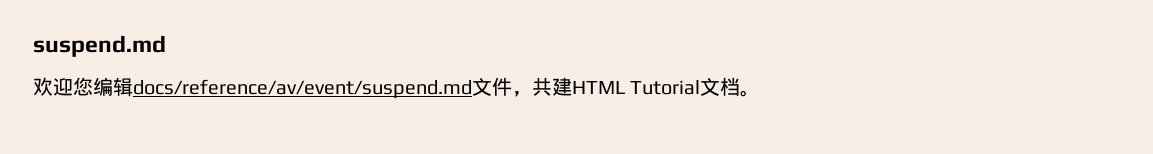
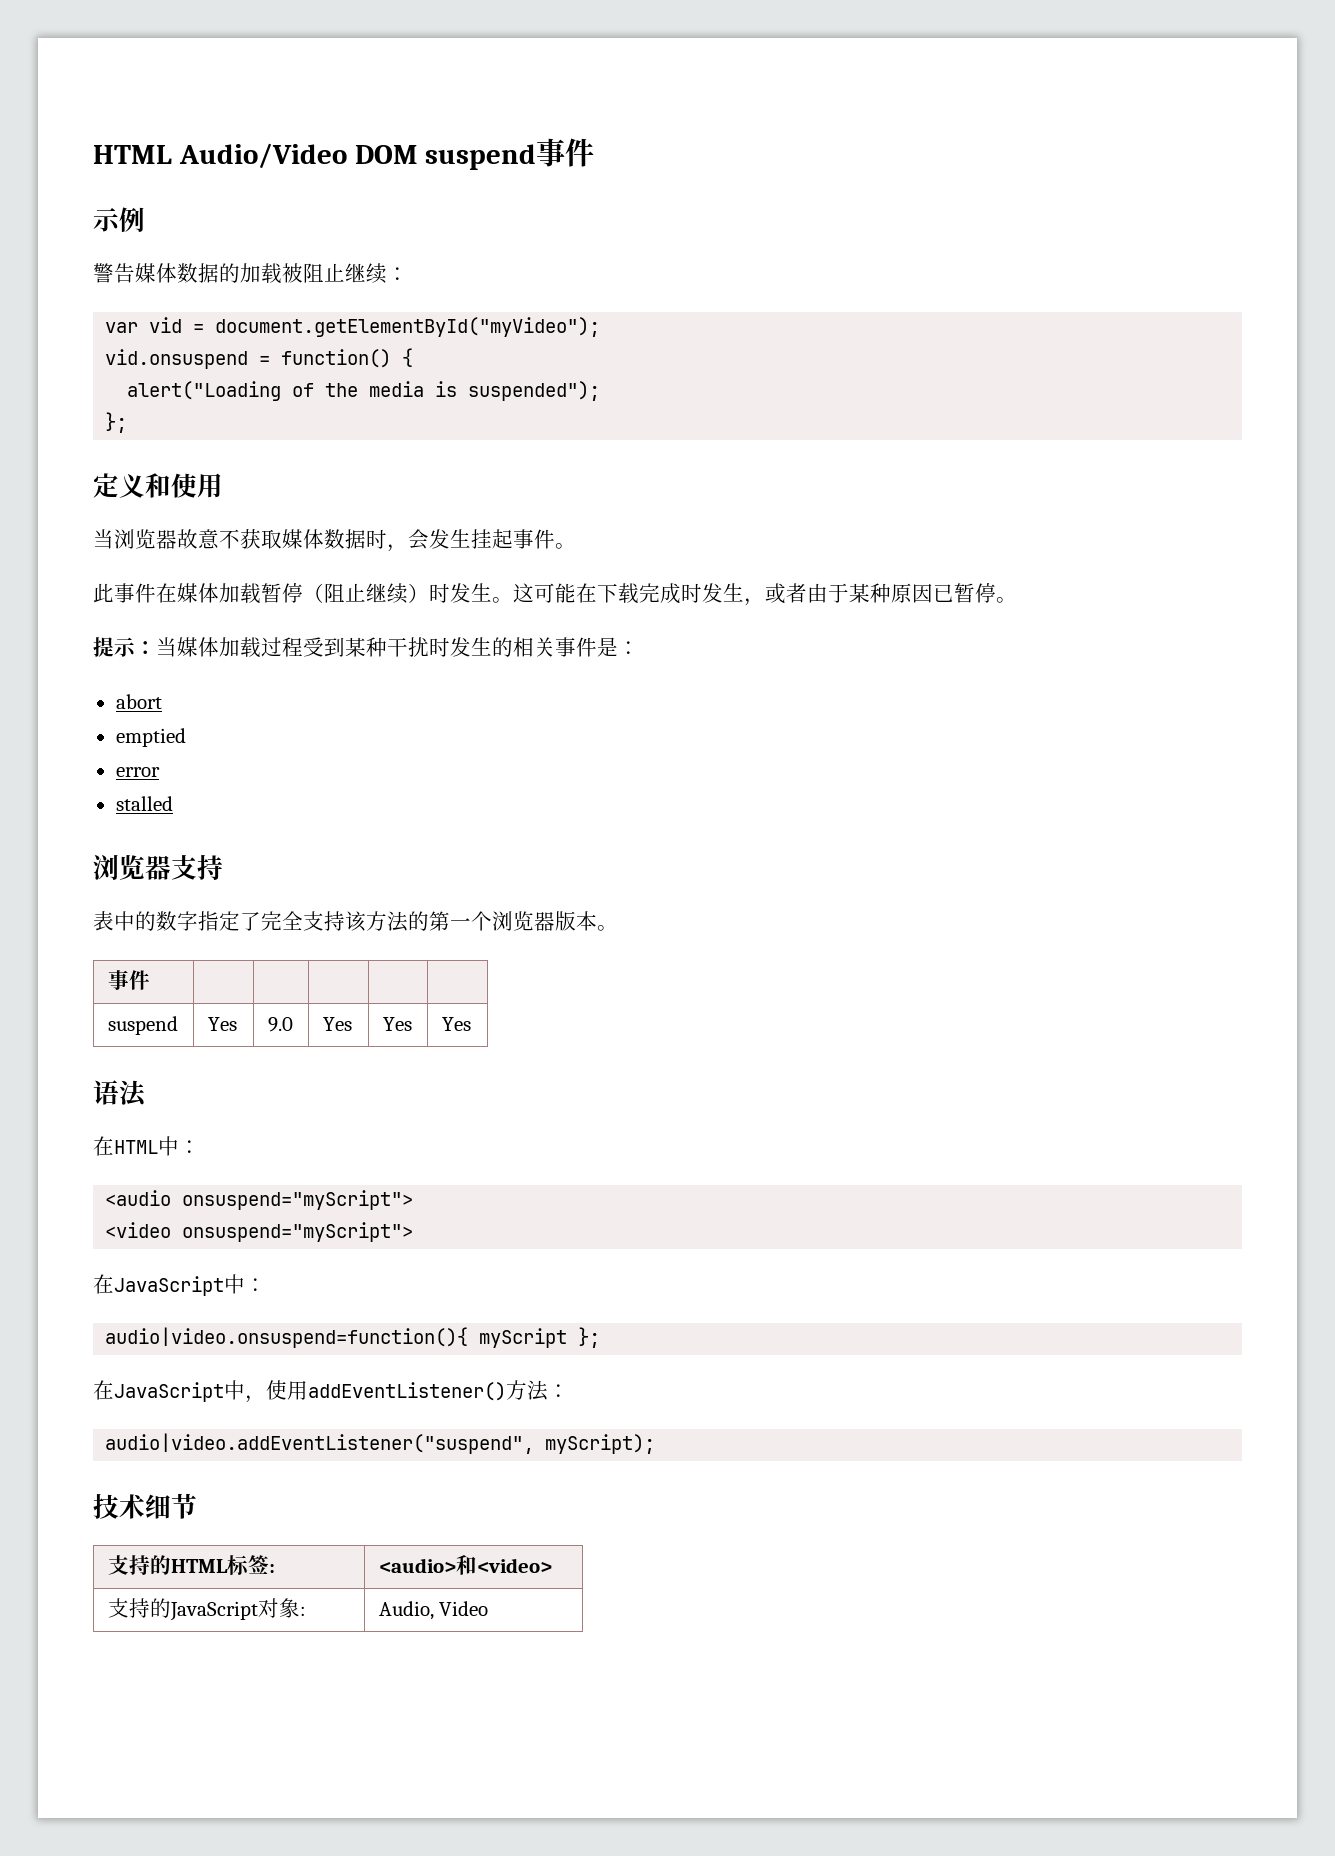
[33,35,166,57] [33,77,761,99] suspend.md // 欢迎您编辑docs/reference/av/event/suspend.md文件，共建HTML Tutorial文档。 -> [93,138,595,170] [93,207,145,232] [93,263,408,284] [105,317,601,337] [105,348,414,369] [127,381,601,401] [105,412,128,433] [93,473,223,498] [93,529,576,552] [93,583,1017,606] [93,637,639,658] [115,694,162,709] [115,728,186,747] [115,767,160,777] [115,796,173,811] [93,854,223,880] [93,911,618,932] [107,970,150,990] [107,1016,178,1035] [207,1017,237,1031] [267,1017,293,1032] [322,1017,352,1031] [382,1017,412,1031] [441,1017,471,1031] [93,1080,147,1107] [93,1136,200,1156] [105,1190,414,1210] [105,1222,414,1242] [93,1274,266,1296] [105,1327,601,1348] [93,1380,569,1403] [105,1433,656,1454] [93,1493,197,1519] [107,1555,275,1576] [378,1555,552,1575] [107,1598,306,1621] [378,1601,489,1620] HTML Audio/Video DOM suspend事件 // 示例 // 警告媒体数据的加载被阻止继续： // var vid = document.getElementById("myVideo"); // vid.onsuspend = function() { // alert("Loading of the media is suspended"); // }; // 定义和使用 // 当浏览器故意不获取媒体数据时，会发生挂起事件。 // 此事件在媒体加载暂停（阻止继续）时发生。这可能在下载完成时发生，或者由于某种原因已暂停。 // 提示：当媒体加载过程受到某种干扰时发生的相关事件是： // abort // emptied // error // stalled // 浏览器支持 // 表中的数字指定了完全支持该方法的第一个浏览器版本。 // 事件 | | | | | // suspend | Yes | 9.0 | Yes | Yes | Yes // 语法 // 在HTML中： // <audio onsuspend="myScript"> // <video onsuspend="myScript"> // 在JavaScript中： // audio|video.onsuspend=function(){ myScript }; // 在JavaScript中，使用addEventListener()方法： // audio|video.addEventListener("suspend", myScript); // 技术细节 // 支持的HTML标签: | <audio>和<video> // 支持的JavaScript对象: | Audio, Video

